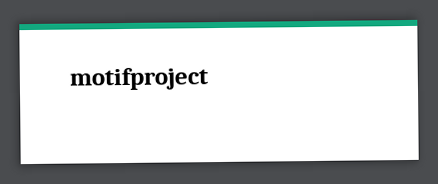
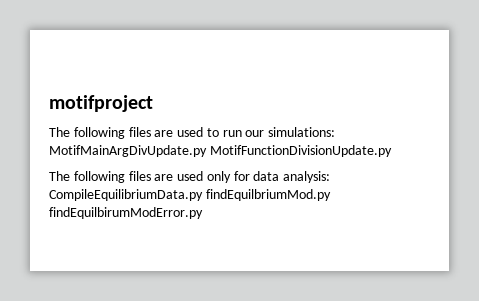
(209, 79) none -> [49,127,336,139] [49,145,392,157] [49,171,331,183] [49,189,331,201] [49,207,203,219] // The following files are used to run our simulations: MotifMainArgDivUpdate.py MotifFunctionDivisionUpdate.py // The following files are used only for data analysis: CompileEquilibriumData.py findEquilbriumMod.py findEquilbirumModError.py

